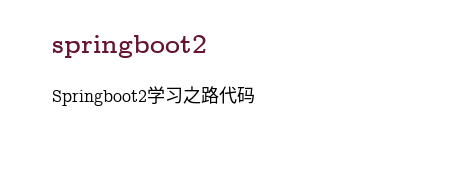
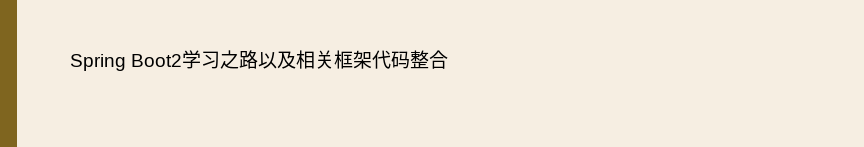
[52,35,207,58] [52,86,255,106] springboot2 // Springboot2学习之路代码 -> [70,50,449,71] Spring Boot2学习之路以及相关框架代码整合

